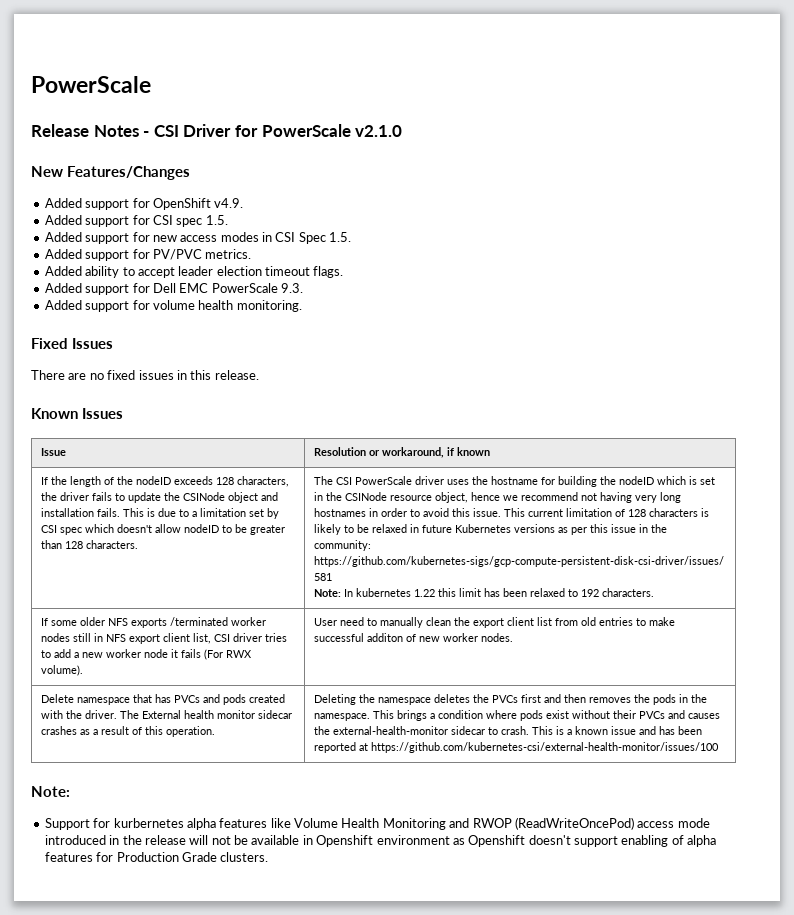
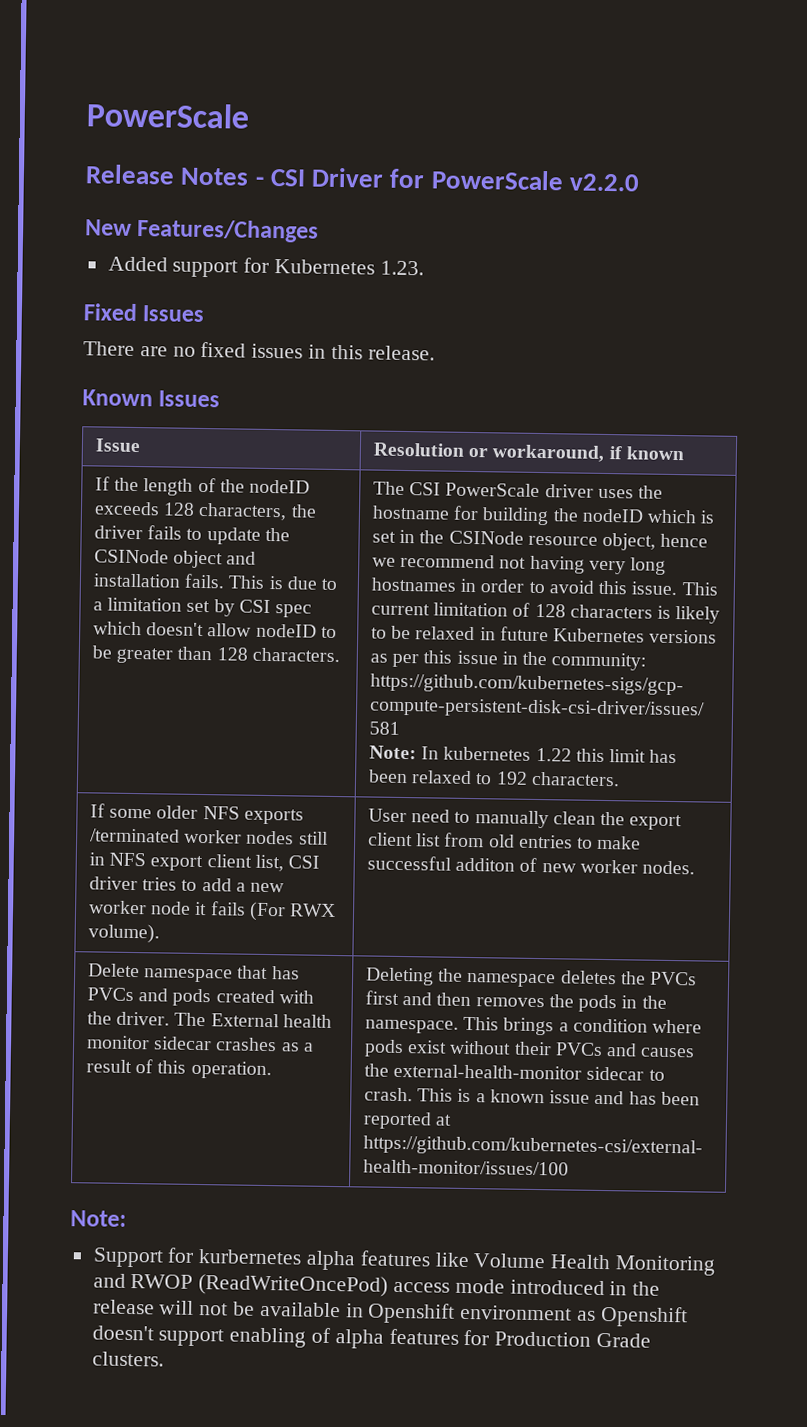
[355,125,403,137] v2.1.0 -> [569,173,641,192] v2.2.0
[152,198,244,210] [44,215,228,227] [44,232,352,244] [44,249,252,261] [44,266,344,278] [44,283,303,295] [44,300,302,312] OpenShift v4.9. // Added support for CSI spec 1.5. // Added support for new access modes in CSI Spec 1.5. // Added support for PV/PVC metrics. // Added ability to accept leader election timeout flags. // Added support for Dell EMC PowerScale 9.3. // Added support for volume health monitoring. -> [274,259,424,276] Kubernetes 1.23.

